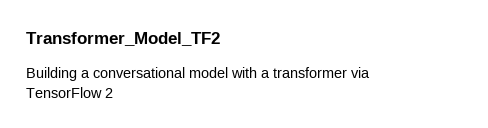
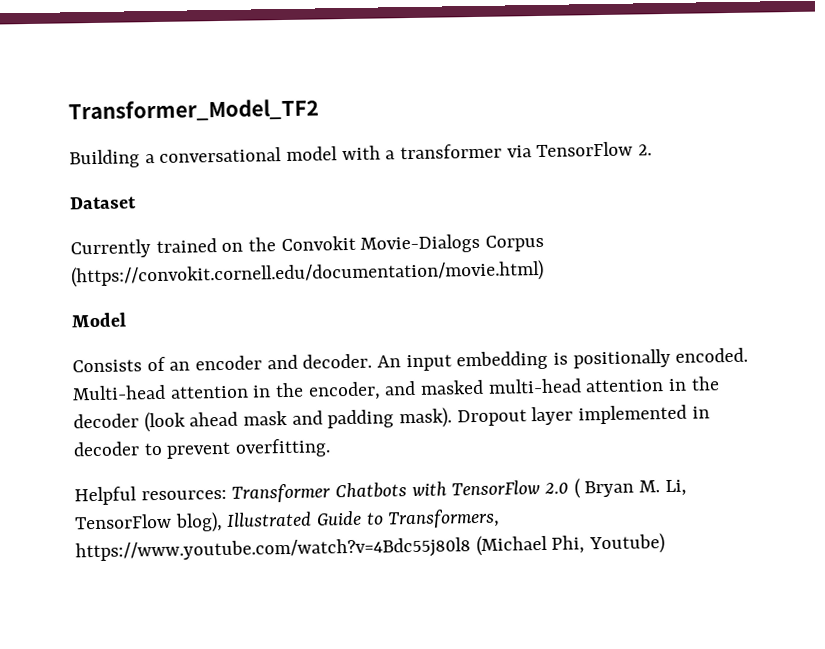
[105,88,113,98] 2 -> [638,144,653,156] [69,196,137,210] [70,233,545,259] [71,259,544,288] [71,312,126,328] [72,347,749,373] [72,376,720,401] [73,404,710,433] [73,438,332,459] [74,478,687,506] [74,508,501,533] [75,533,666,563] 2. // Dataset // Currently trained on the Convokit Movie-Dialogs Corpus (https://convokit.cornell.edu/documentation/movie.html) // Model // Consists of an encoder and decoder. An input embedding is positionally encoded. Multi-head attention in the encoder, and masked multi-head attention in the decoder (look ahead mask and padding mask). Dropout layer implemented in decoder to prevent overfitting. // Helpful resources: Transformer Chatbots with TensorFlow 2.0 ( Bryan M. Li, TensorFlow blog), Illustrated Guide to Transformers, https://www.youtube.com/watch?v=4Bdc55j80l8 (Michael Phi, Youtube)

